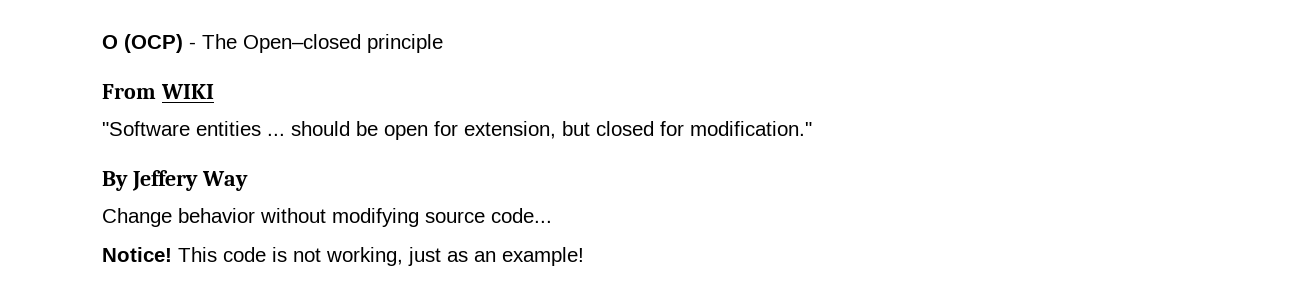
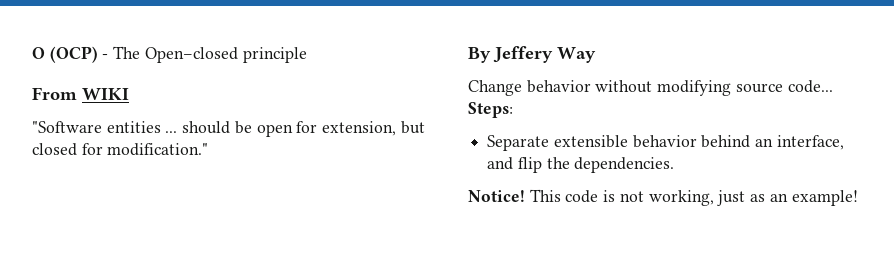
(552, 215) none -> [468,102,513,118] [487,135,844,151] [487,157,675,173] Steps: // Separate extensible behavior behind an interface, and flip the dependencies.

